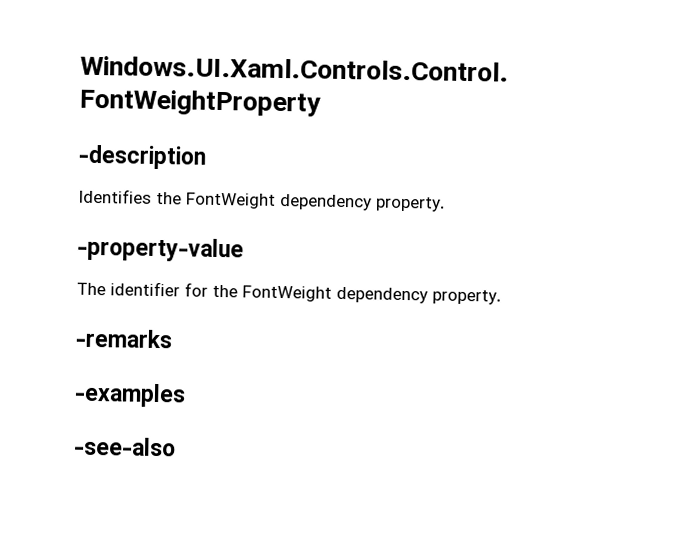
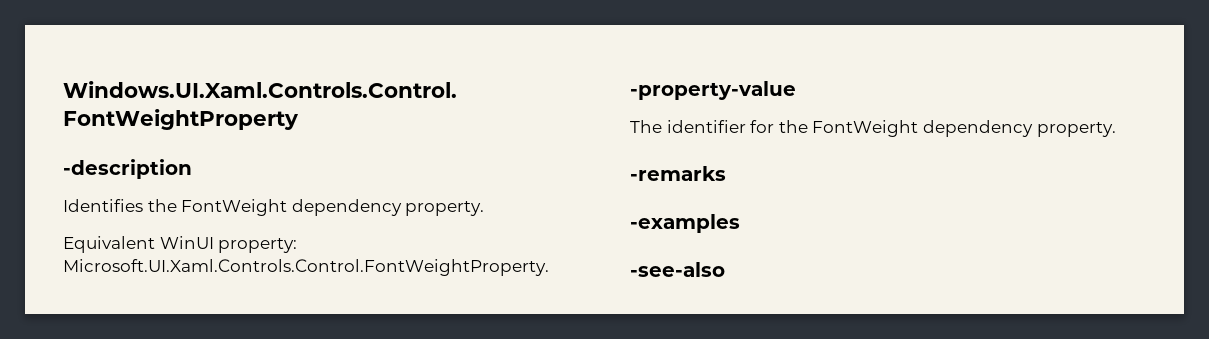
(445, 204) none -> [63,236,298,253] [63,259,549,276] // Equivalent WinUI property: Microsoft.UI.Xaml.Controls.Control.FontWeightProperty.

